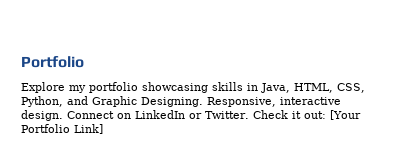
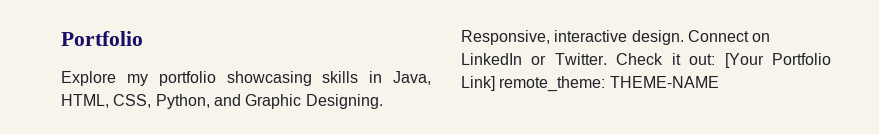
(103, 129) none -> [499,76,719,92] remote_theme: THEME-NAME

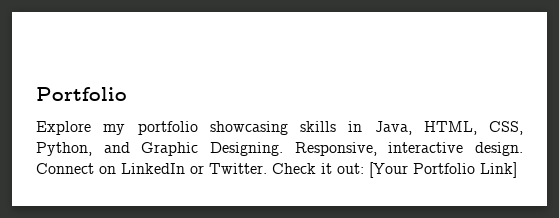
[499,76,719,92] remote_theme: THEME-NAME -> (517, 170) none

